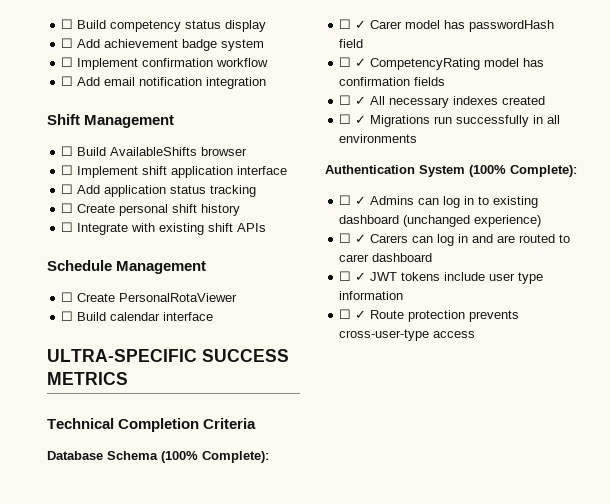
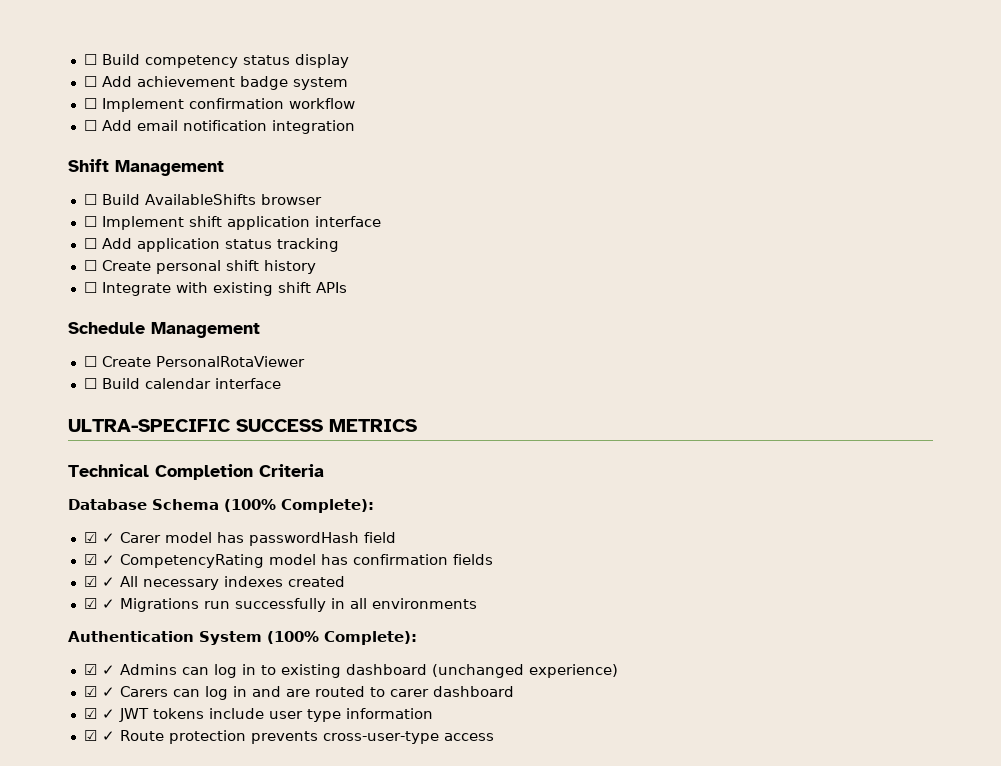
[339,19,352,29] ☐ -> [83,532,97,543] ☑
[339,57,352,67] ☐ -> [83,554,97,565] ☑
[339,95,352,105] ☐ -> [83,576,97,587] ☑
[339,114,352,124] ☐ -> [83,598,97,609] ☑
[339,195,352,205] ☐ -> [83,664,97,675] ☑
[339,233,352,243] ☐ -> [83,686,97,697] ☑
[339,271,352,281] ☐ -> [83,708,97,719] ☑
[339,309,352,319] ☐ -> [83,730,97,741] ☑

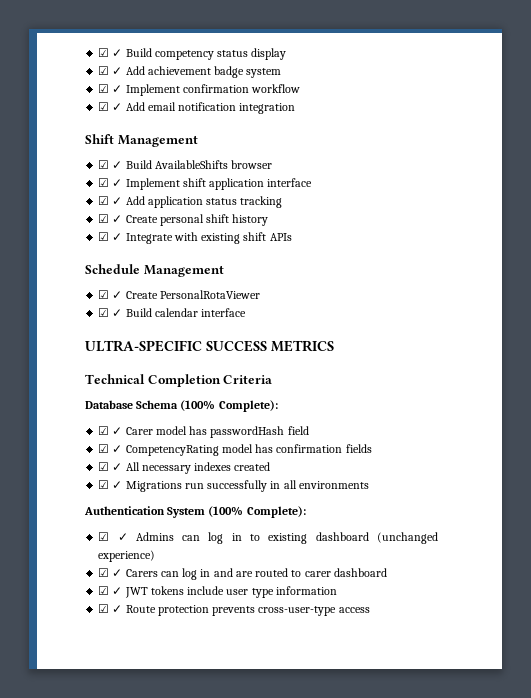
[83,54,97,65] ☐ -> [98,48,123,57] ☑ ✓
[83,76,97,87] ☐ -> [98,66,123,75] ☑ ✓
[83,98,97,109] ☐ -> [98,84,123,93] ☑ ✓
[83,120,97,131] ☐ -> [98,102,123,111] ☑ ✓
[83,194,97,205] ☐ -> [98,160,123,169] ☑ ✓
[83,216,97,227] ☐ -> [98,178,123,187] ☑ ✓
[83,238,97,249] ☐ -> [98,196,123,205] ☑ ✓
[83,260,97,271] ☐ -> [98,214,123,223] ☑ ✓
[83,282,97,293] ☐ -> [98,232,123,241] ☑ ✓
[83,356,97,367] ☐ -> [98,290,123,299] ☑ ✓
[83,378,97,389] ☐ -> [98,308,123,317] ☑ ✓

